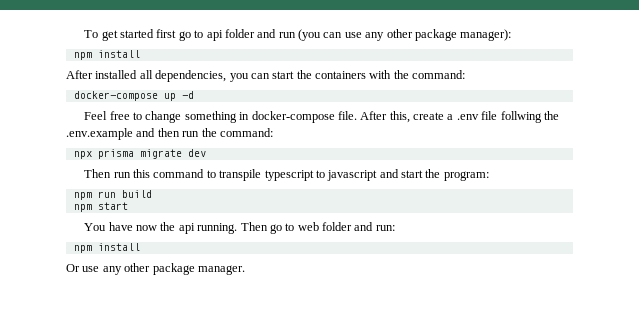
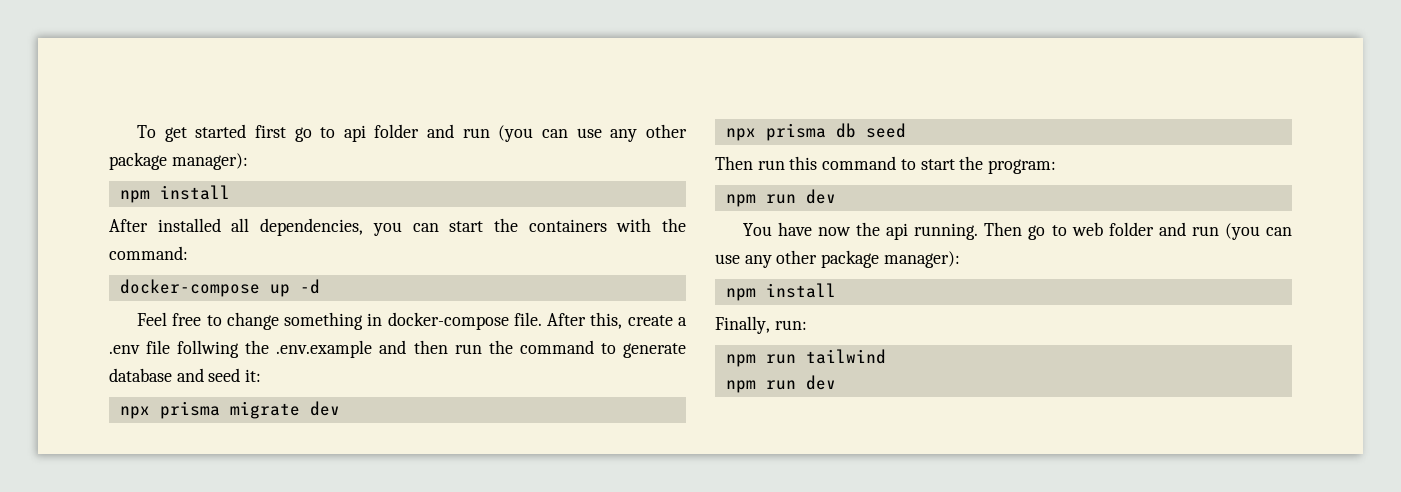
[219,128,273,137] command: -> [519,340,686,358] [109,368,262,382] command to generate database and seed it:
(206, 153) none -> [725,123,906,141] // npx prisma db seed
[219,169,399,181] transpile typescript to javascript and -> (916, 164) none
[121,190,152,198] [73,202,128,212] build // npm start -> [805,189,836,204] dev
[375,225,395,231] [73,243,140,253] [66,263,245,275] run: // npm install // Or use any other package manager. -> [1191,223,1292,240] [715,250,960,268] [725,283,836,301] [715,316,807,334] [725,349,886,367] [725,375,836,393] run (you can use any other package manager): // npm install // Finally, run: // npm run tailwind // npm run dev

